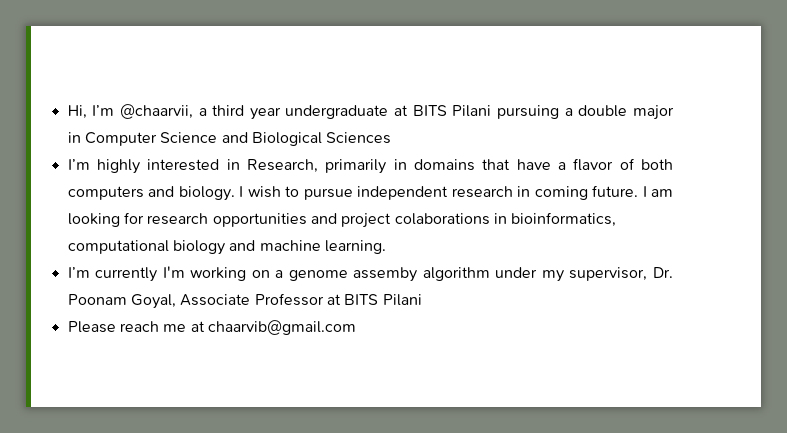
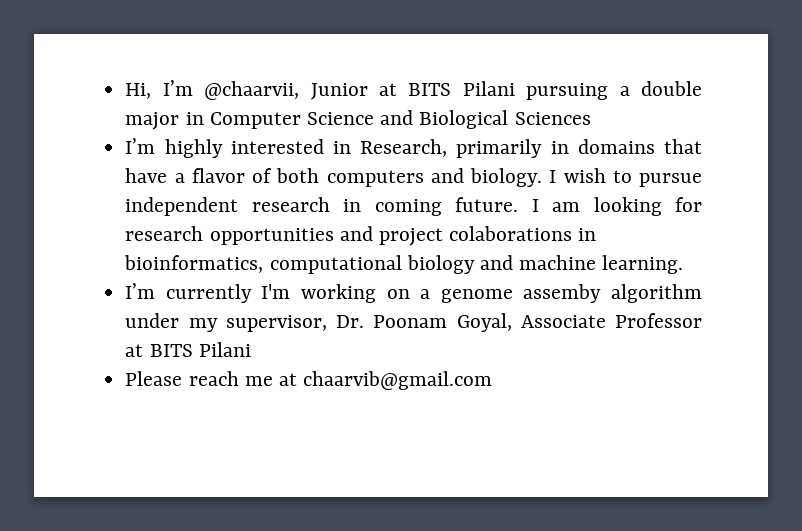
[198,105,389,120] a third year undergraduate -> [310,83,368,100] Junior

